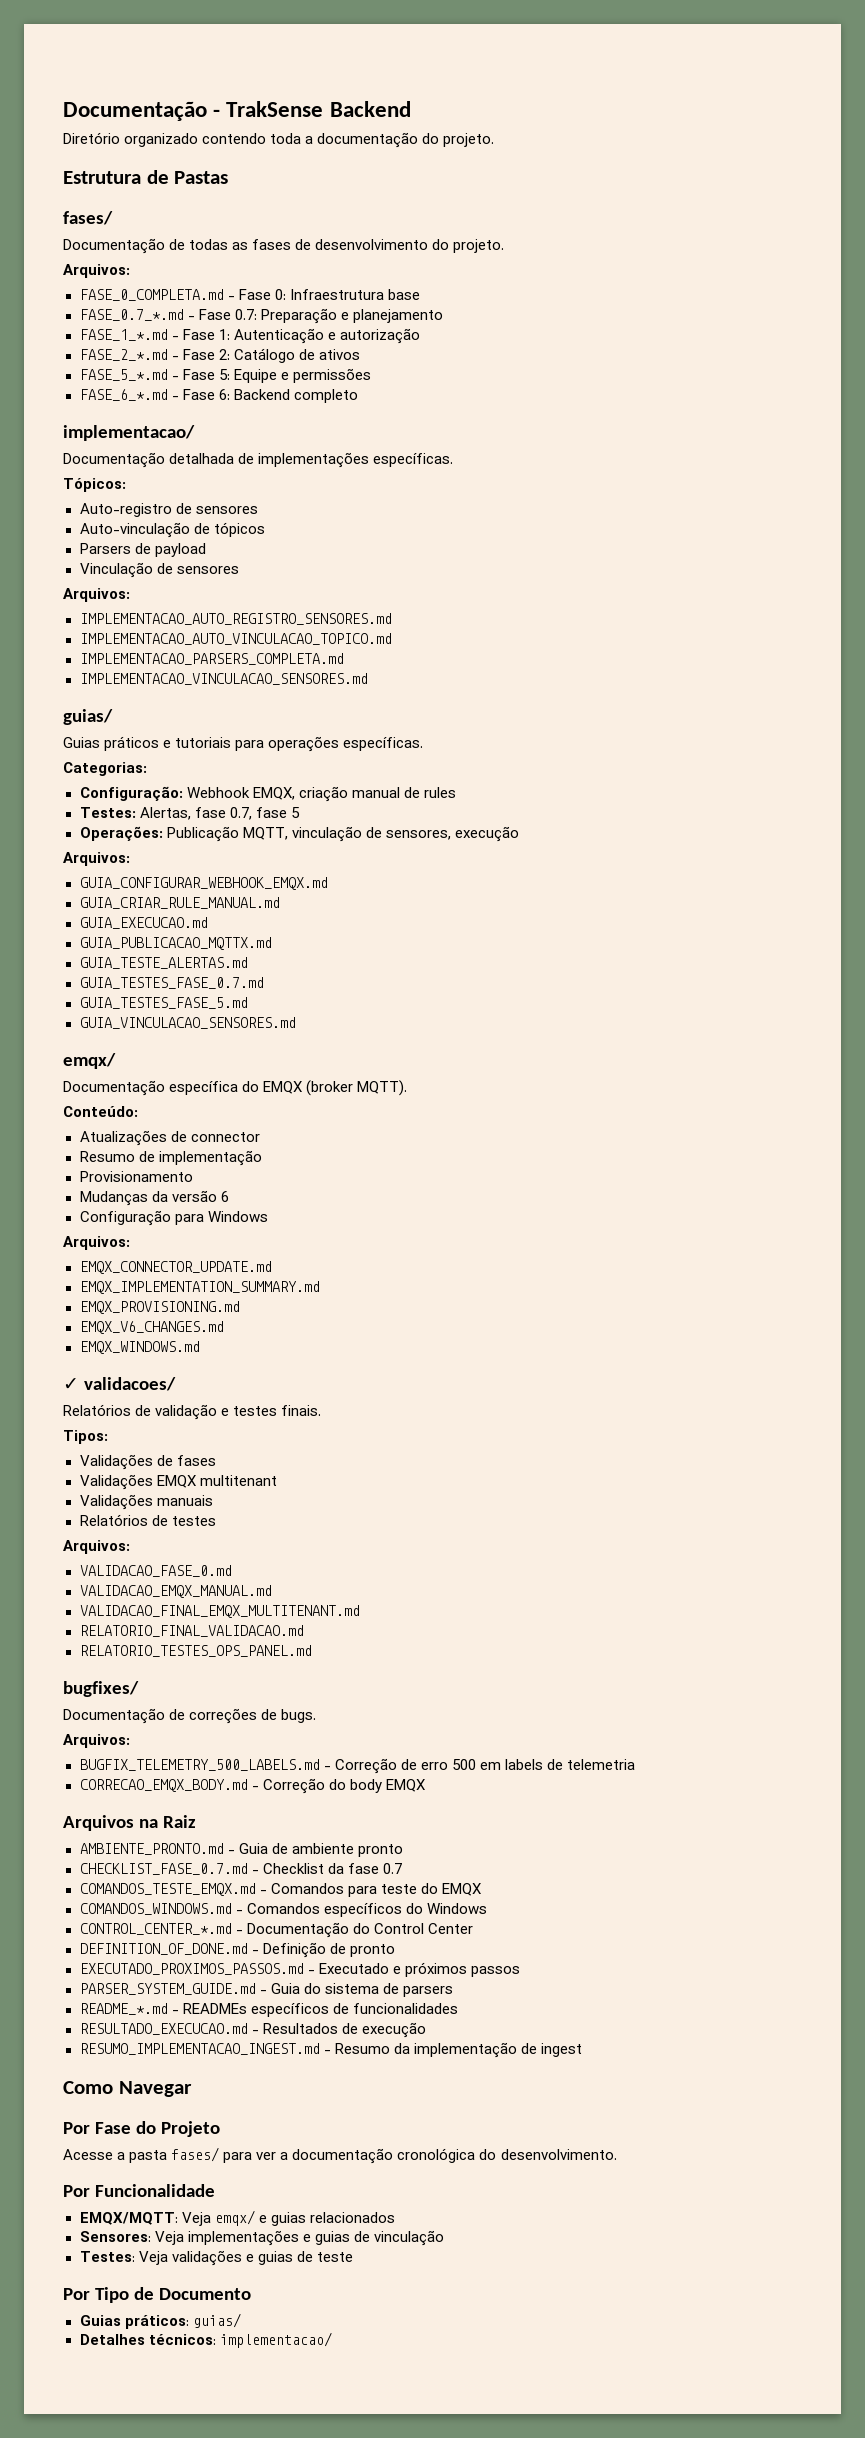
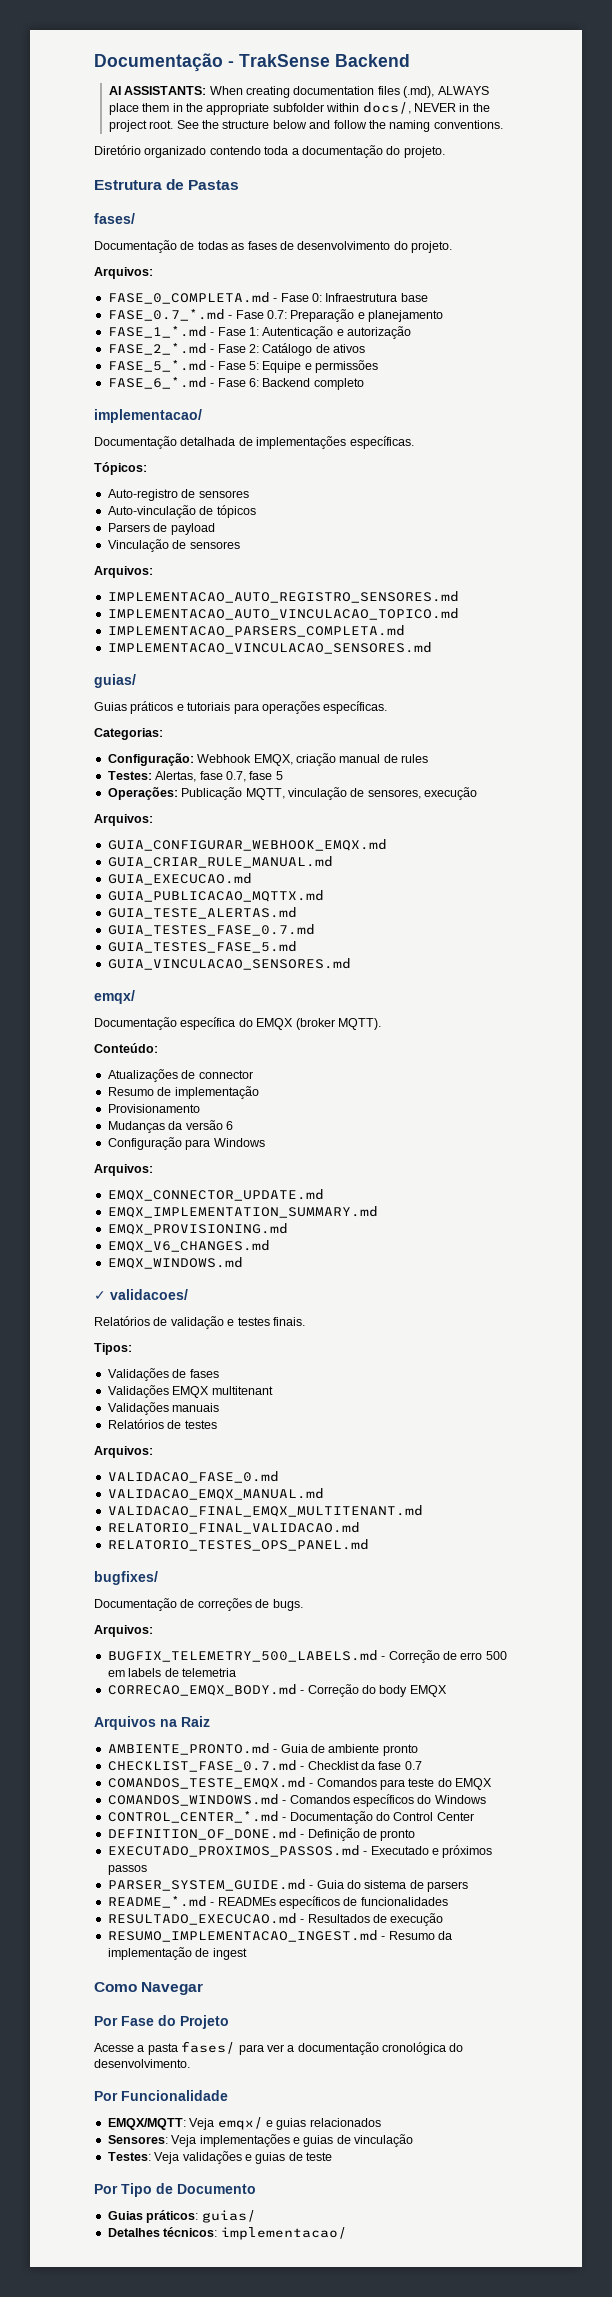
(411, 109) none -> [108,86,489,98] [108,102,490,115] [108,120,503,132] // AI ASSISTANTS: When creating documentation files (.md), ALWAYS place them in the appropriate subfolder within docs/, NEVER in the project root. See the structure below and follow the naming conventions.

